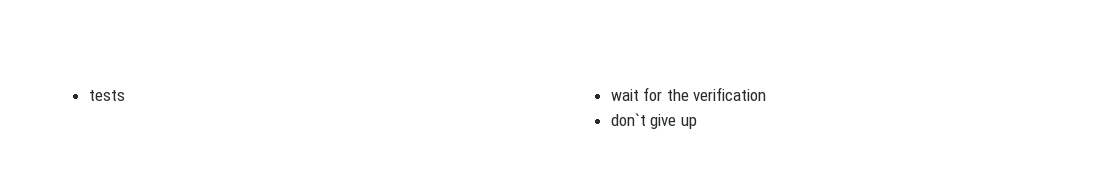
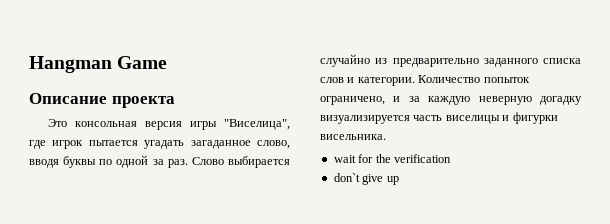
[88,90,125,101] tests -> [29,56,168,73] [29,93,175,108] [47,119,291,130] [29,140,290,149] [29,155,290,168] [320,54,581,67] [320,75,530,86] [320,96,582,105] [320,112,558,124] [320,134,386,140] Hangman Game // Описание проекта // Это консольная версия игры "Виселица", где игрок пытается угадать загаданное слово, вводя буквы по одной за раз. Слово выбирается случайно из предварительно заданного списка слов и категории. Количество попыток ограничено, и за каждую неверную догадку визуализируется часть виселицы и фигурки висельника.

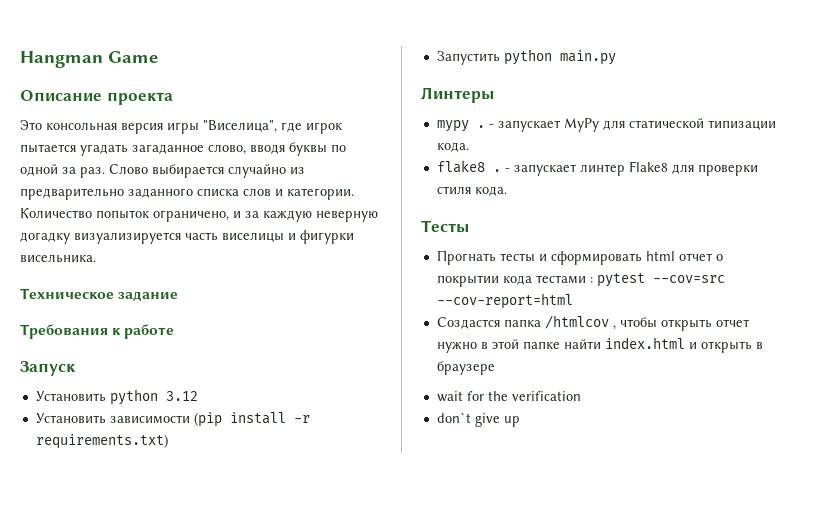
(386, 137) none -> [20,288,179,301] [20,324,175,339] [20,361,76,376] [35,389,198,405] [35,412,310,427] [35,434,168,449] [436,49,616,65] [421,87,494,103] [436,118,776,132] [436,142,469,152] [436,160,758,176] [436,186,507,196] [421,220,469,233] [436,250,723,265] [436,273,725,287] [436,293,573,309] [436,315,749,331] [436,337,763,353] [436,361,495,375] // Техническое задание // Требования к работе // Запуск // Установить python 3.12 // Установить зависимости (pip install -r requirements.txt) // Запустить python main.py // Линтеры // mypy . - запускает MyPy для статической типизации кода. // flake8 . - запускает линтер Flake8 для проверки стиля кода. // Тесты // Прогнать тесты и сформировать html отчет о покрытии кода тестами : pytest --cov=src --cov-report=html // Создастся папка /htmlcov , чтобы открыть отчет нужно в этой папке найти index.html и открыть в браузере

